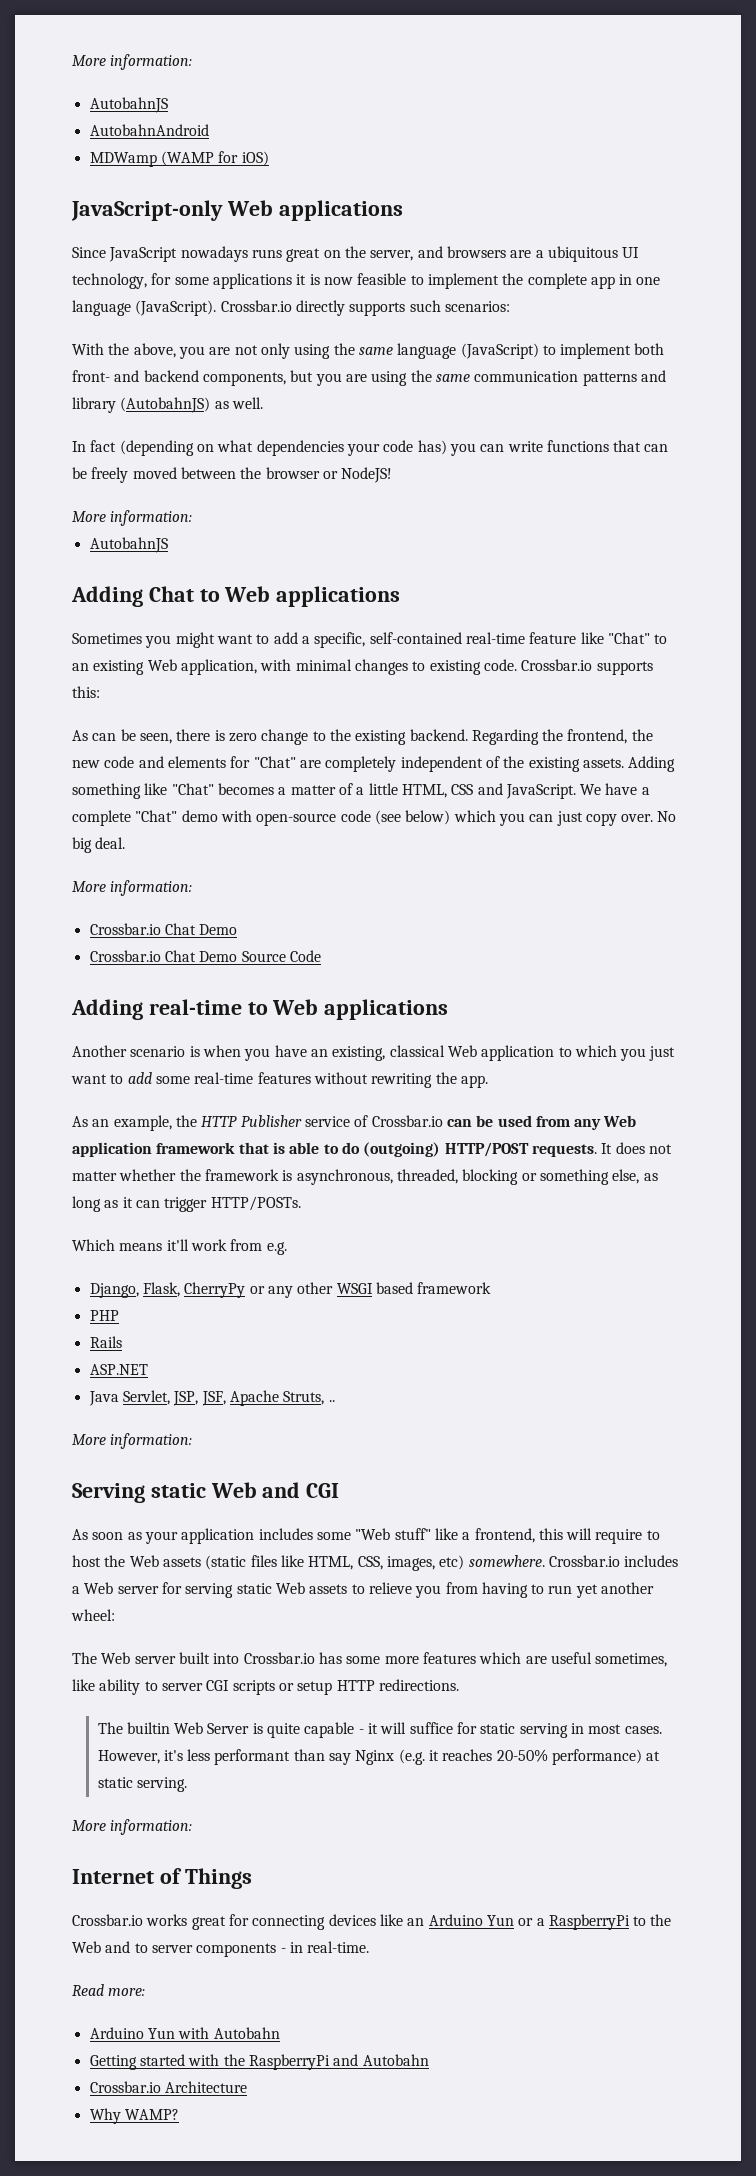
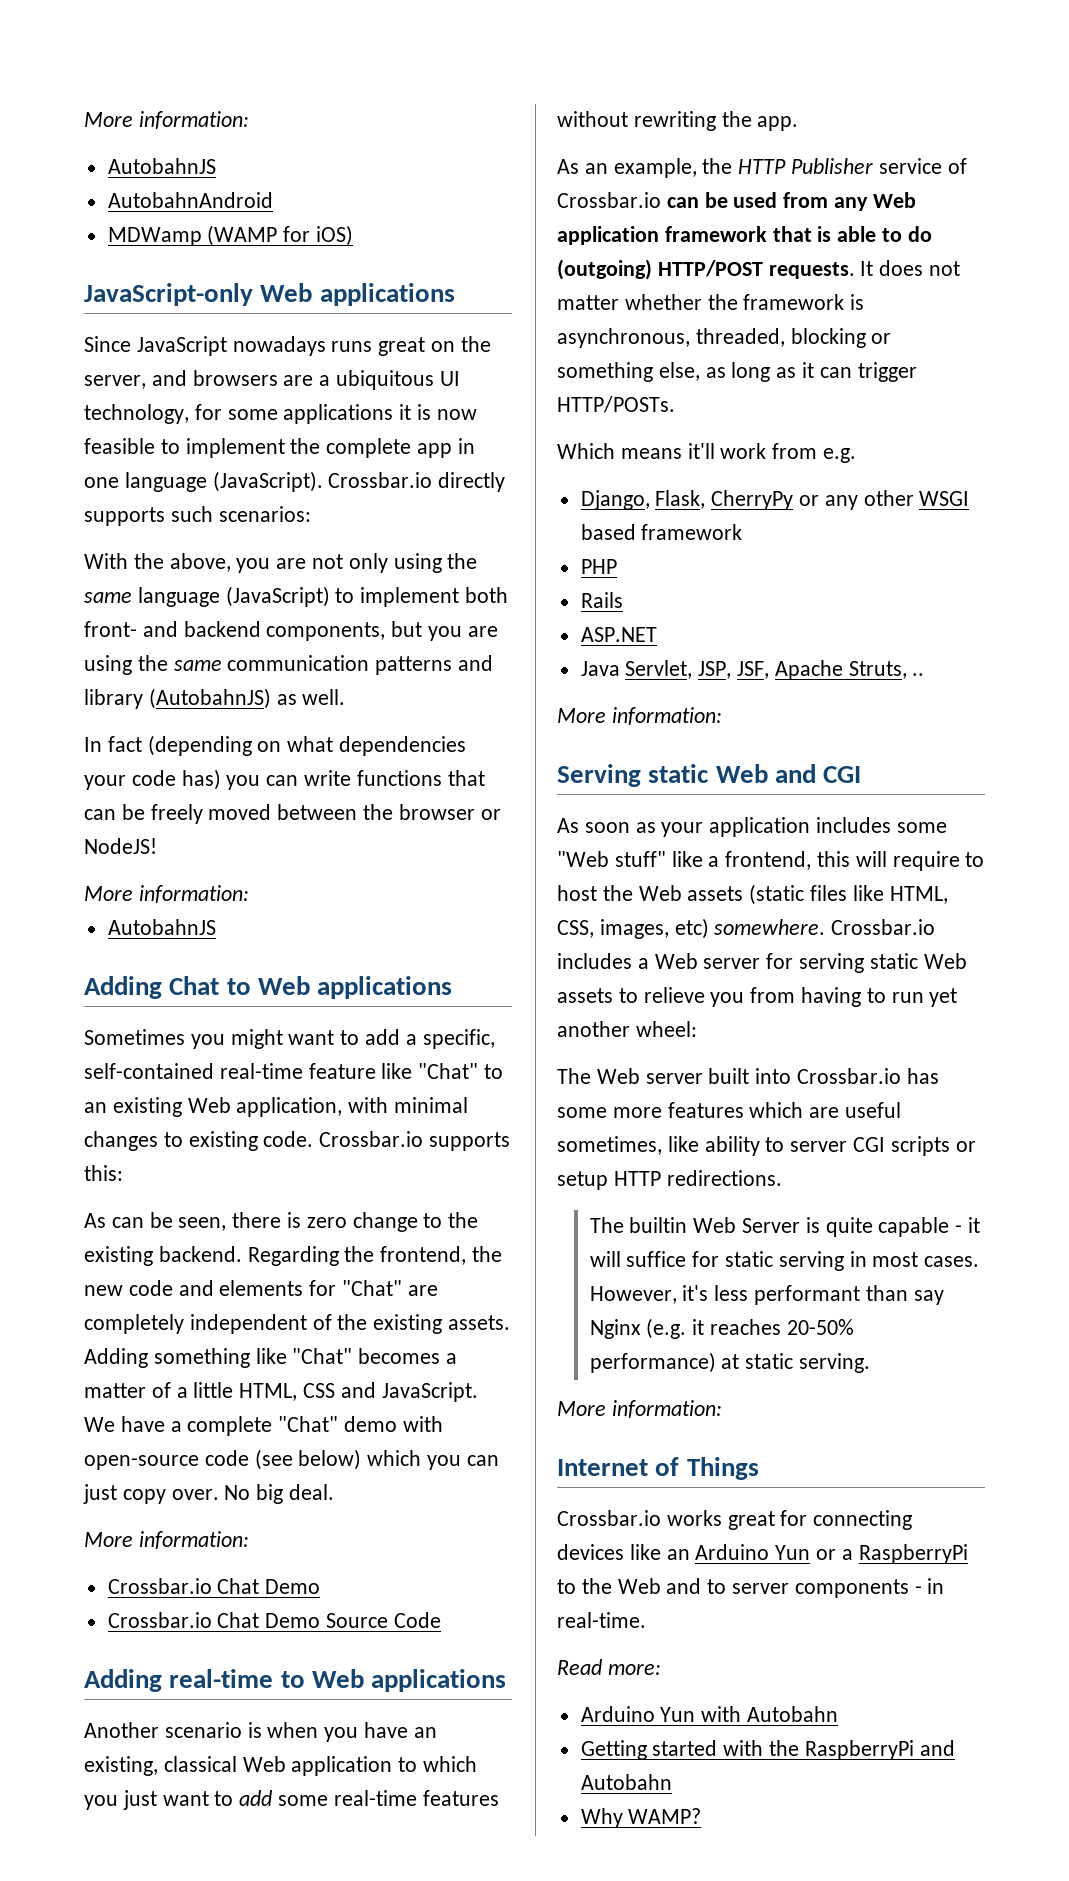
[89,2081,247,2093] // Crossbar.io Architecture -> (672, 1782) none

